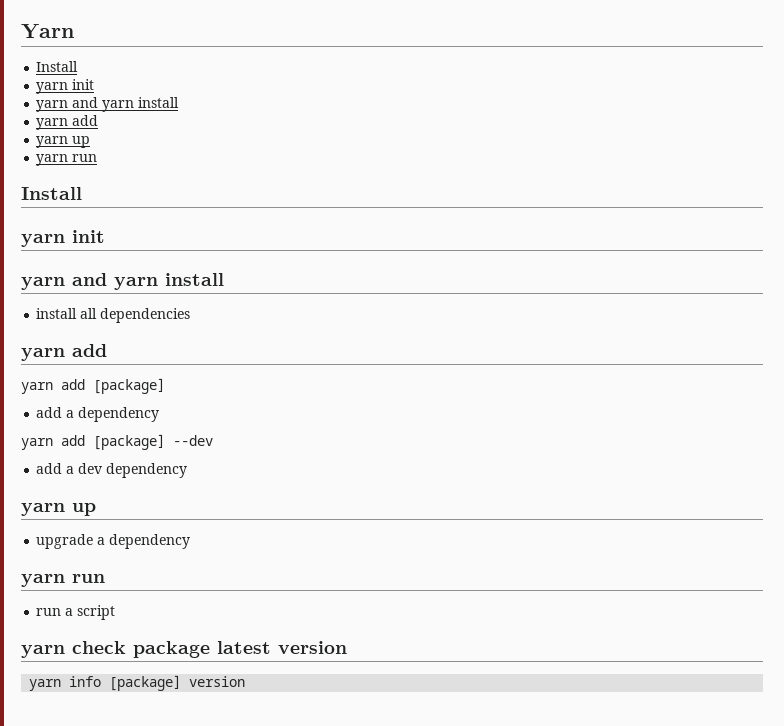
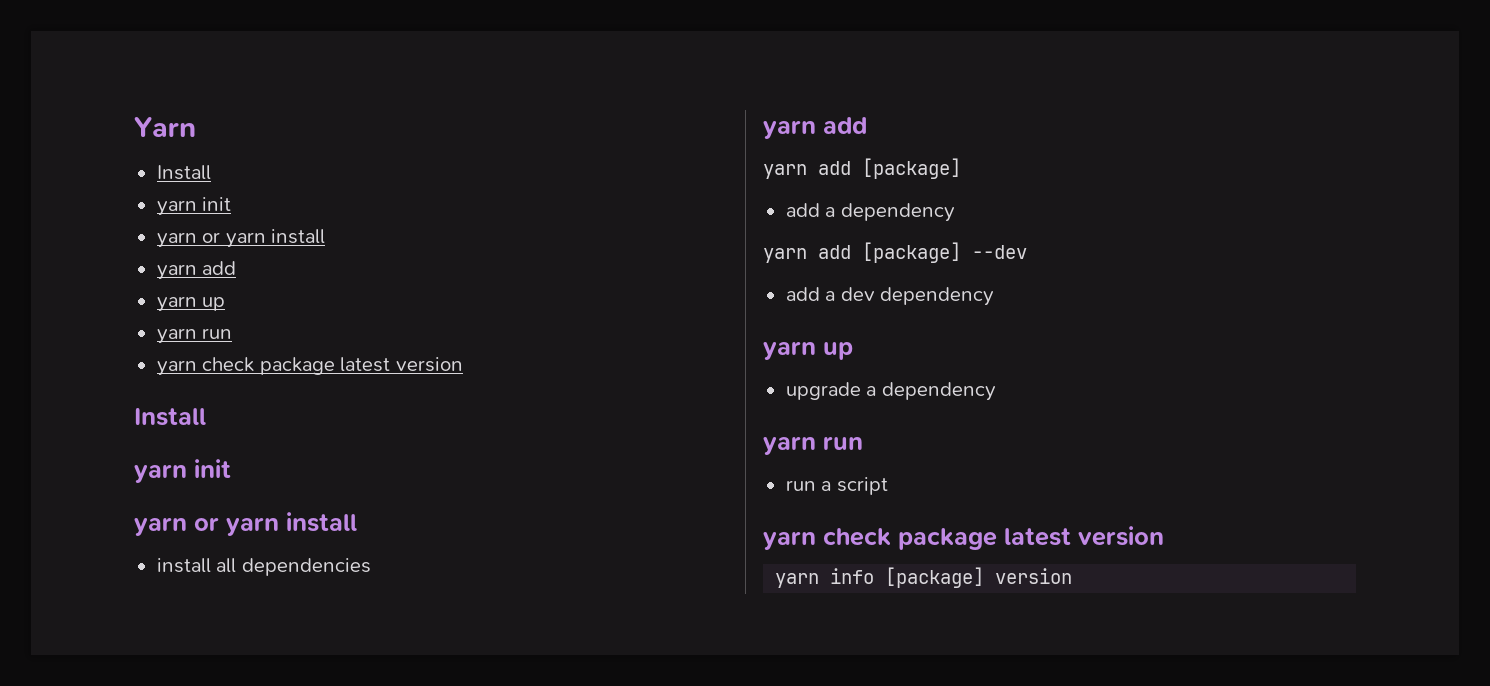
[72,97,99,108] and -> [202,232,221,243] or
[21,187,82,200] [21,230,105,247] [21,273,107,290] // Install // yarn init // yarn and -> [156,357,463,376] [134,408,206,426] [134,459,231,483] [134,517,219,536] // yarn check package latest version // Install // yarn init // yarn or

